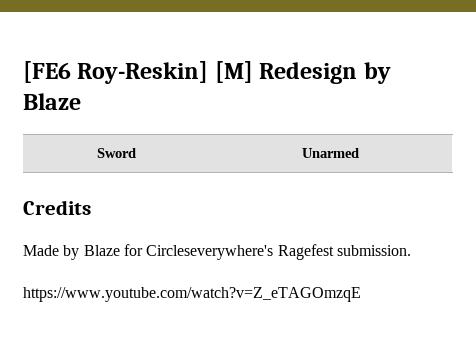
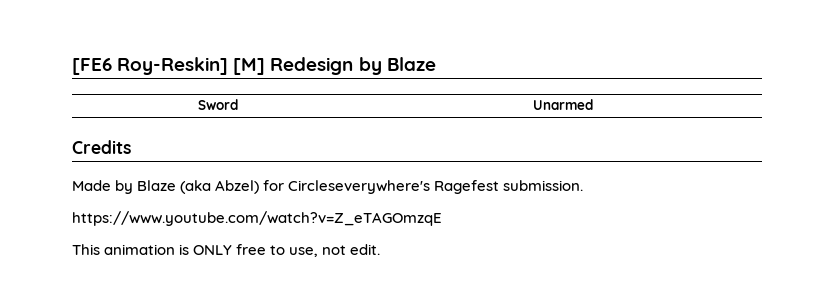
(120, 250) none -> [180,180,260,194] (aka Abzel)
(361, 294) none -> [72,244,381,257] // This animation is ONLY free to use, not edit.

